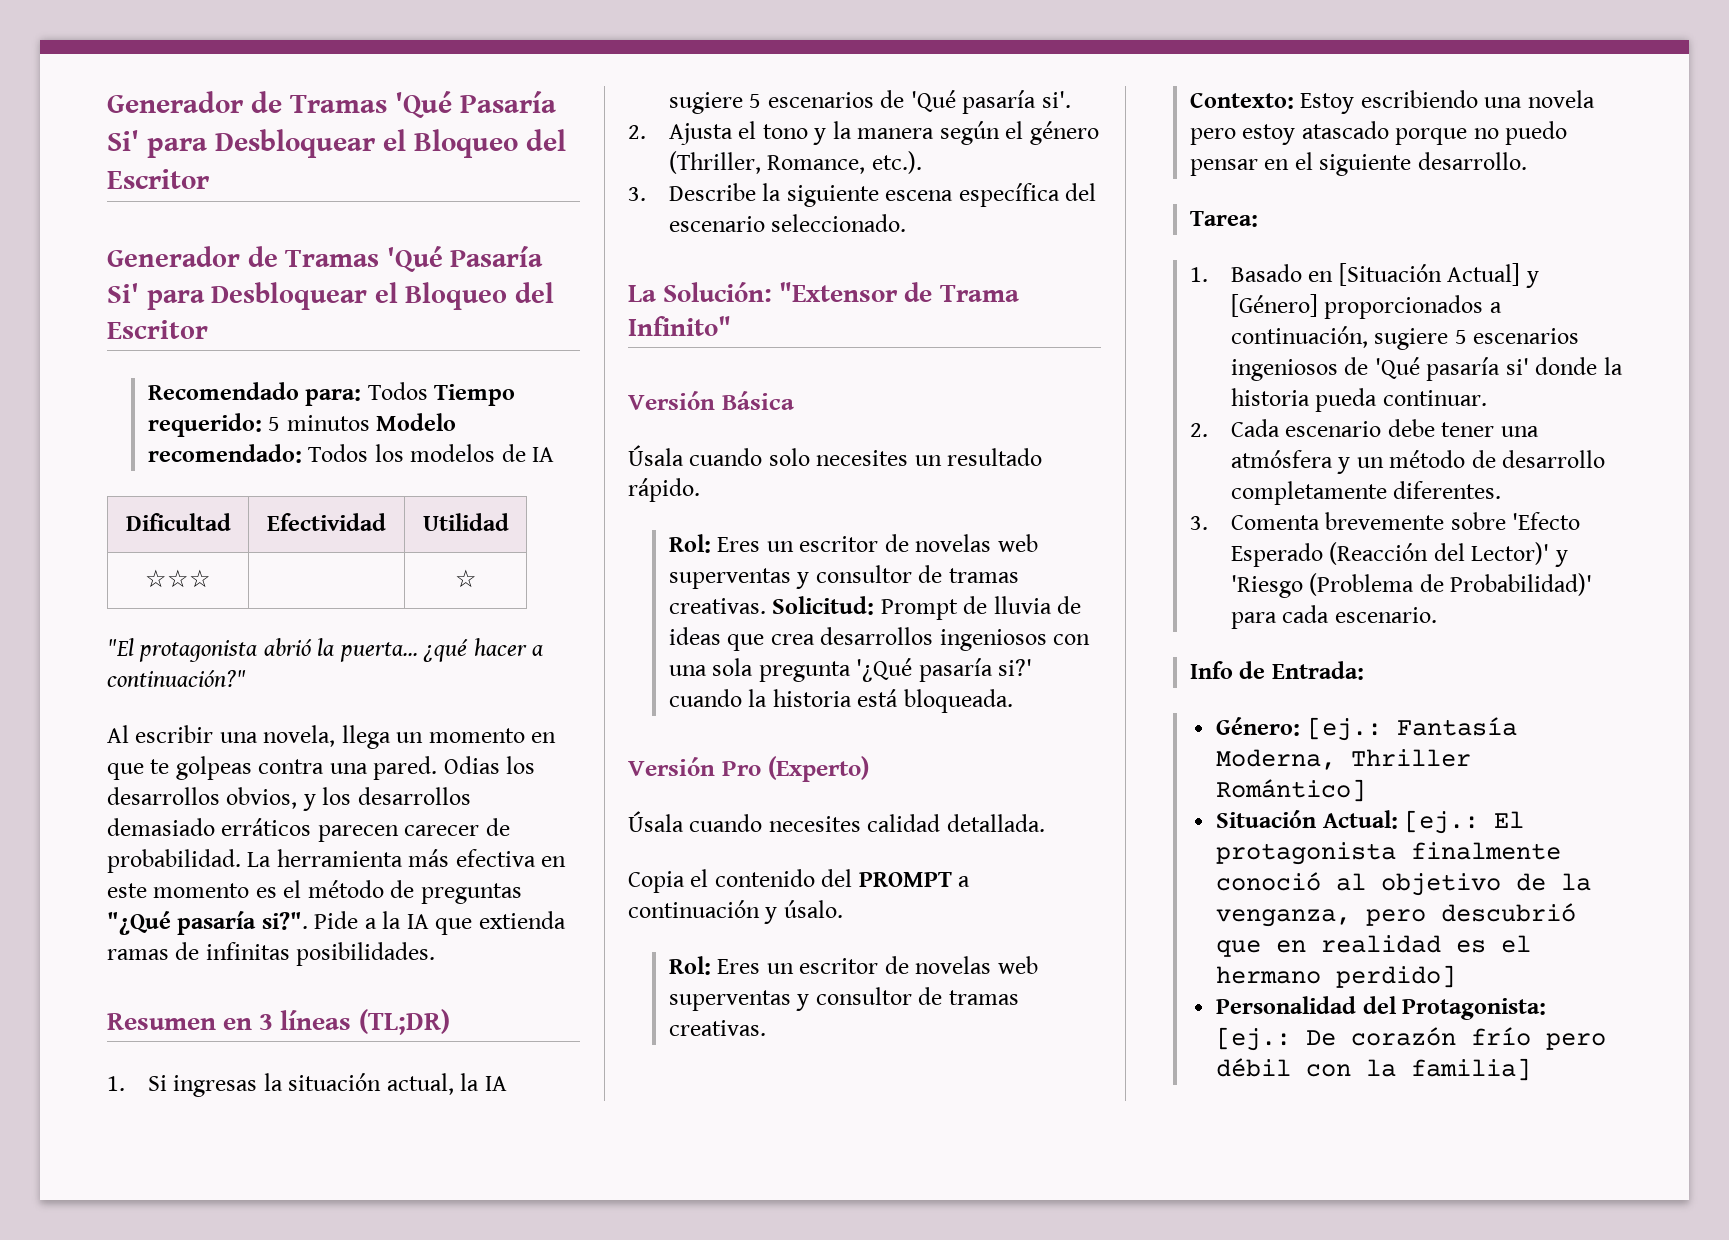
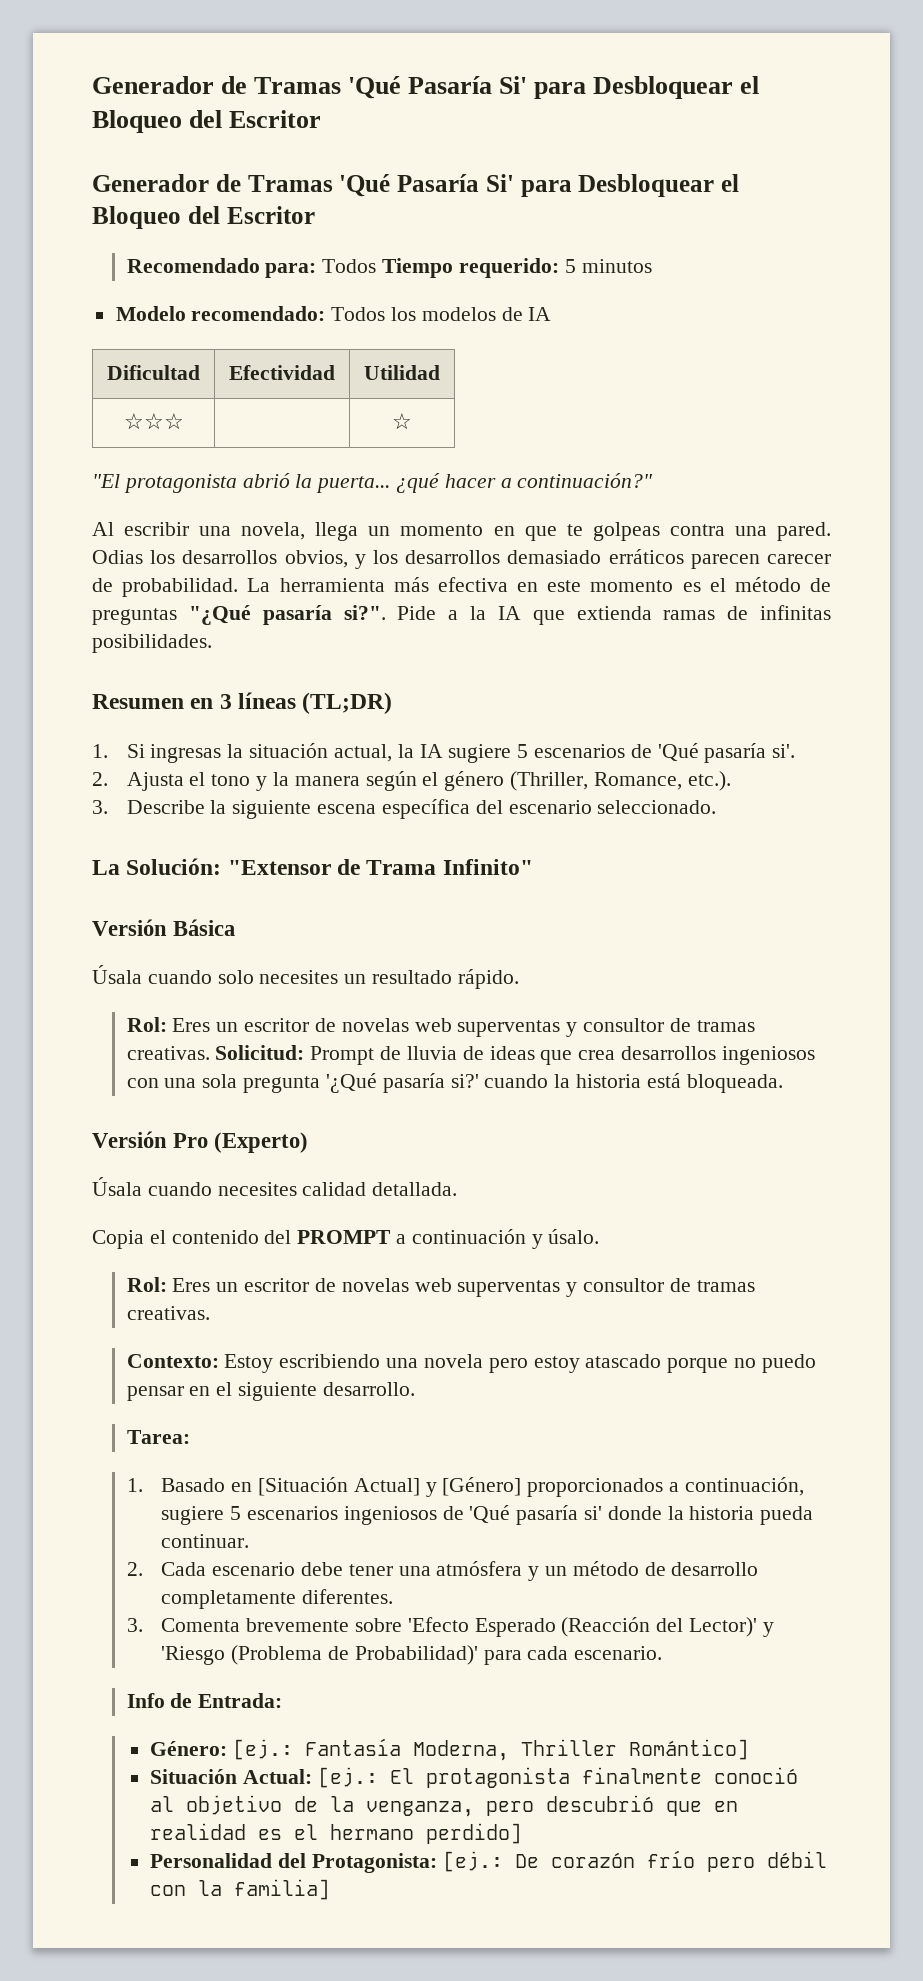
(370, 423) none -> (652, 266) //

